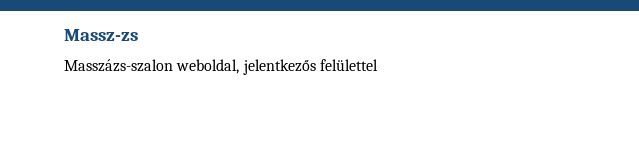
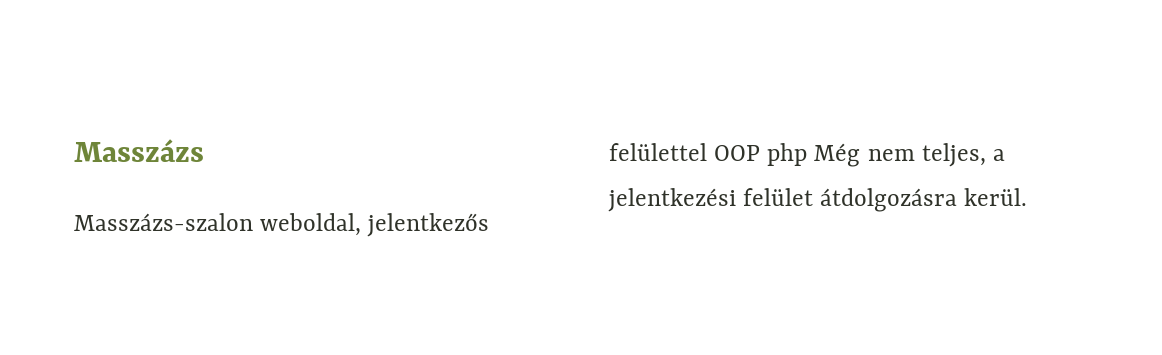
[64,29,138,41] Massz-zs -> [74,139,204,162] Masszázs
(378, 65) none -> [714,143,1005,167] [608,188,1028,212] OOP php Még nem teljes, a jelentkezési felület átdolgozásra kerül.

